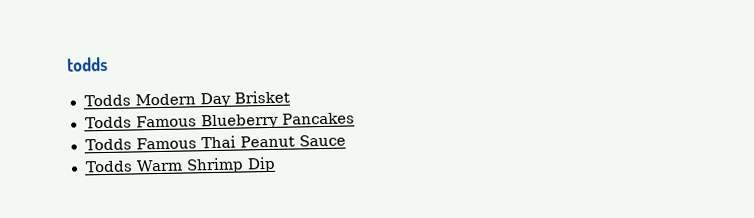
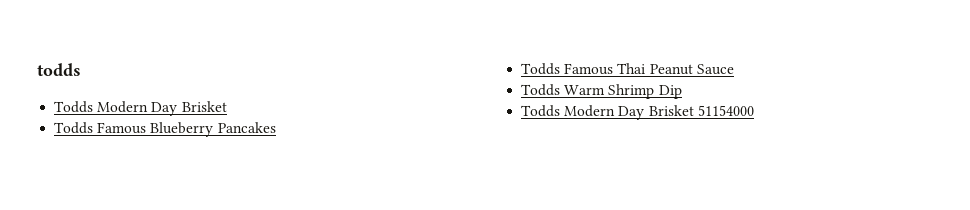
(277, 164) none -> [521,105,754,120] // Todds Modern Day Brisket 51154000

